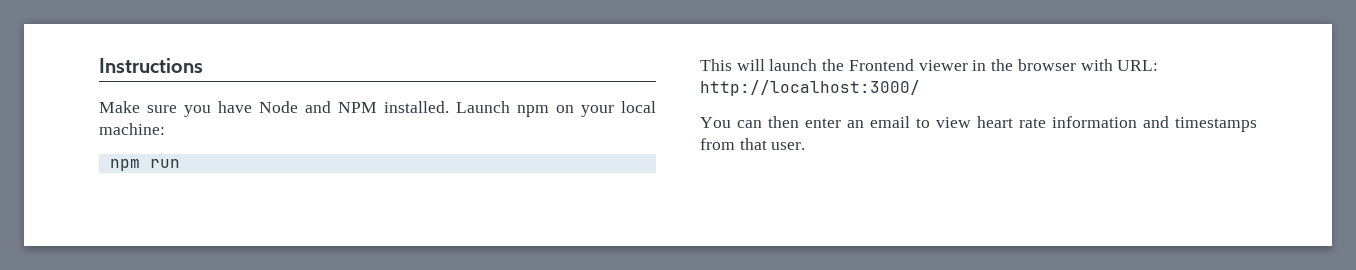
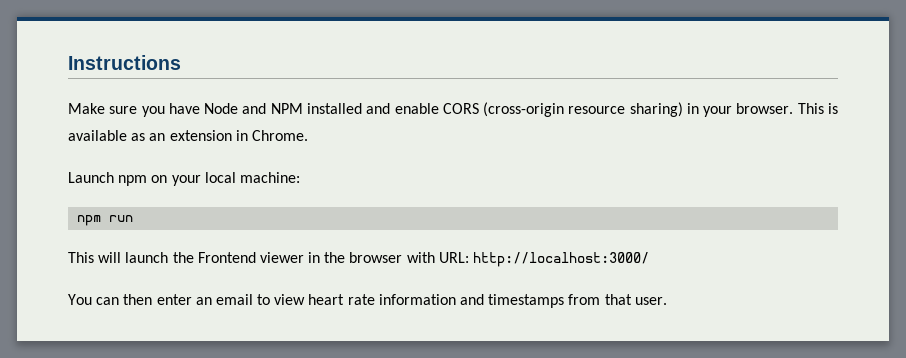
[384,101,449,113] installed. -> [306,102,839,117] [68,130,308,141] installed and enable CORS (cross-origin resource sharing) in your browser. This is available as an extension in Chrome. //

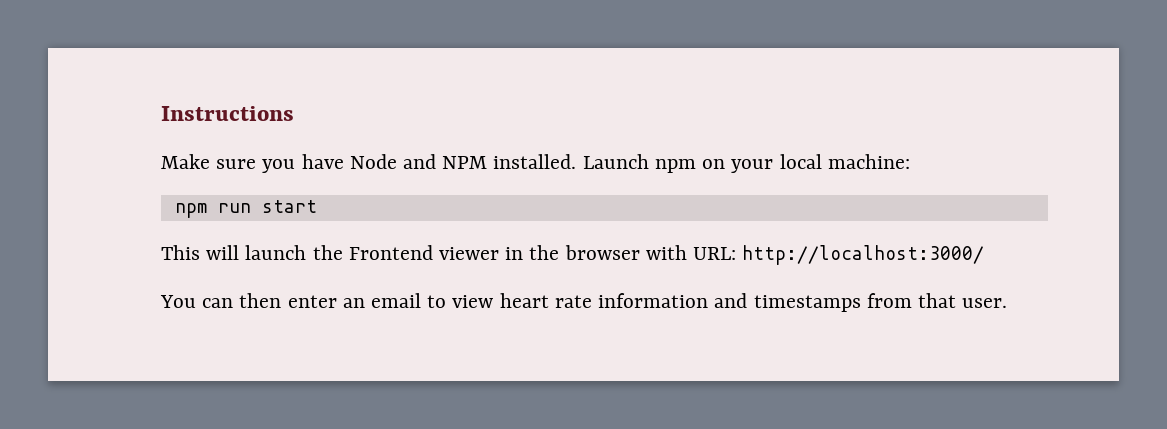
[306,102,839,117] [68,130,308,141] installed and enable CORS (cross-origin resource sharing) in your browser. This is available as an extension in Chrome. // -> [493,154,577,169] installed.
(134, 218) none -> [261,200,317,213] start

